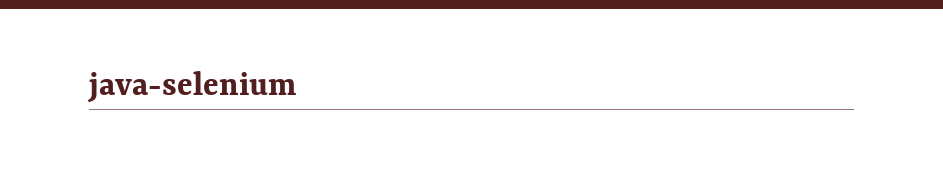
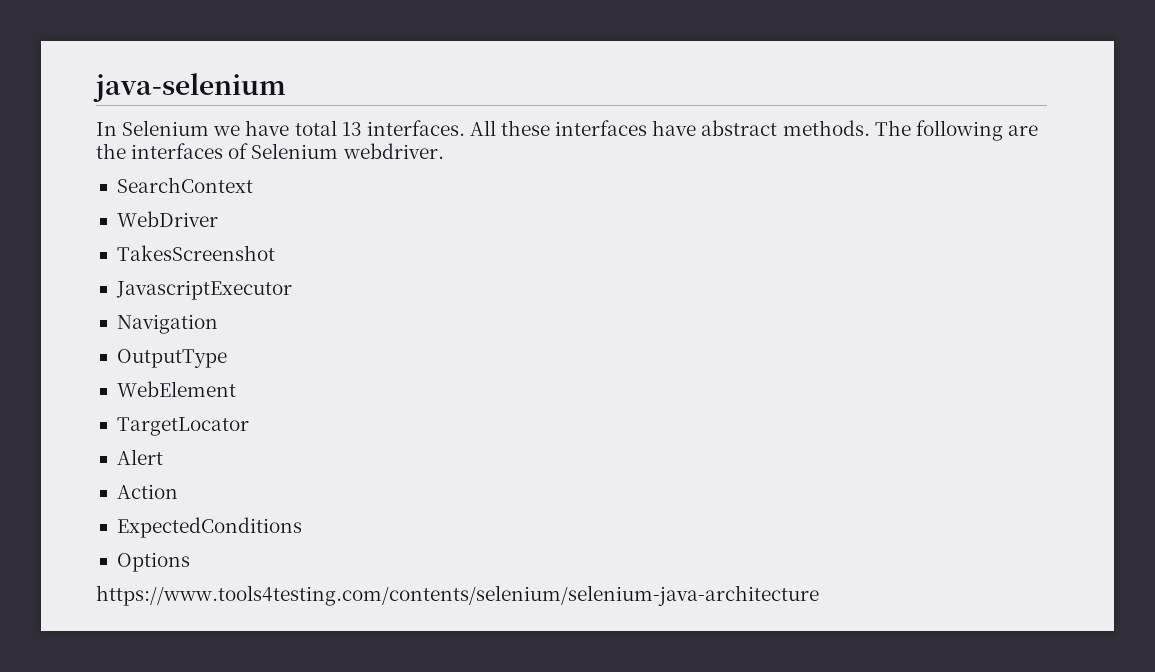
(296, 87) none -> [96,120,1038,141] [96,143,444,159] [116,177,253,193] [116,211,218,227] [116,245,275,261] [115,280,292,300] [116,314,218,334] [116,349,227,368] [116,381,236,397] [116,417,249,436] [116,449,163,465] [116,484,178,499] [116,517,302,538] [116,552,190,572] [96,585,819,606] // In Selenium we have total 13 interfaces. All these interfaces have abstract methods. The following are the interfaces of Selenium webdriver. // SearchContext // WebDriver // TakesScreenshot // JavascriptExecutor // Navigation // OutputType // WebElement // TargetLocator // Alert // Action // ExpectedConditions // Options // https://www.tools4testing.com/contents/selenium/selenium-java-architecture

